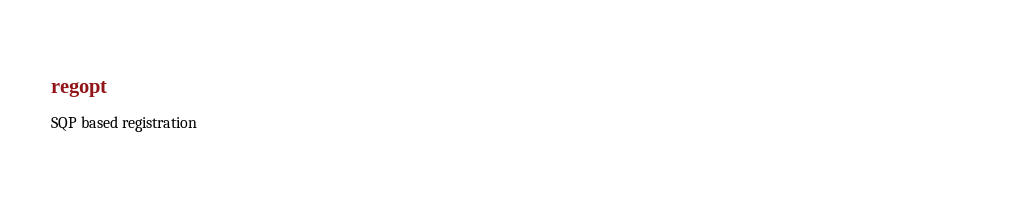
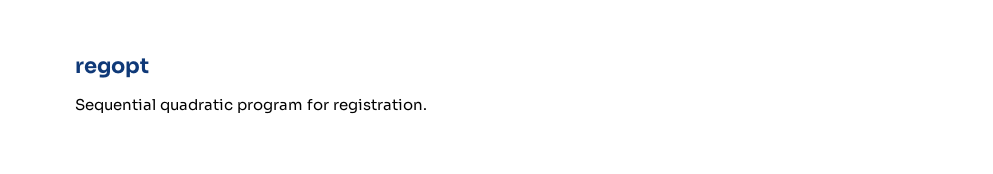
[51,116,198,132] SQP based registration -> [75,98,428,114] Sequential quadratic program for registration.

